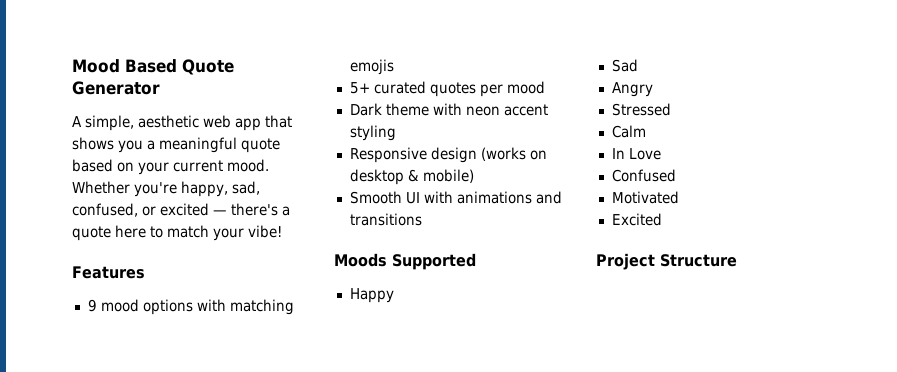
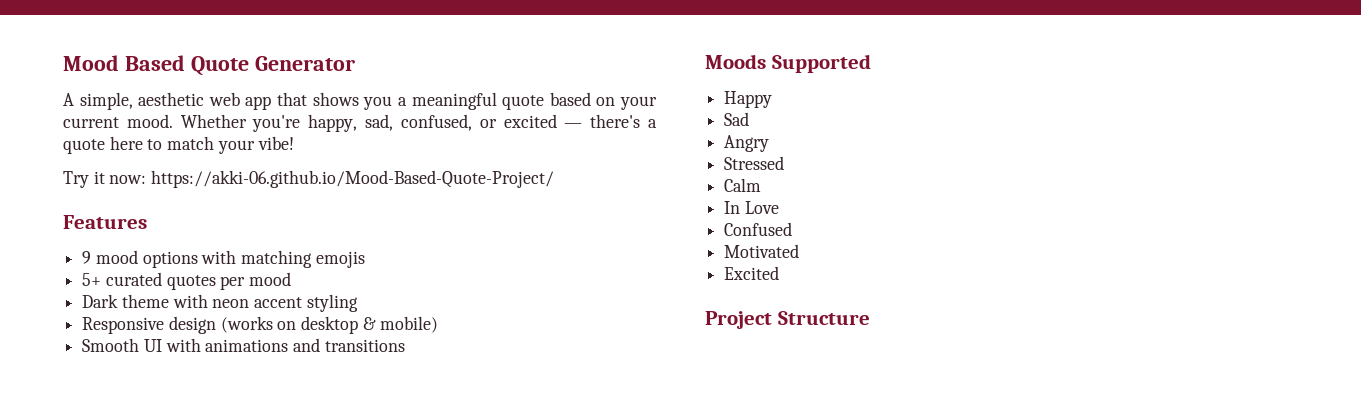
(282, 231) none -> [63,170,555,188] // Try it now: https://akki-06.github.io/Mood-Based-Quote-Project/

